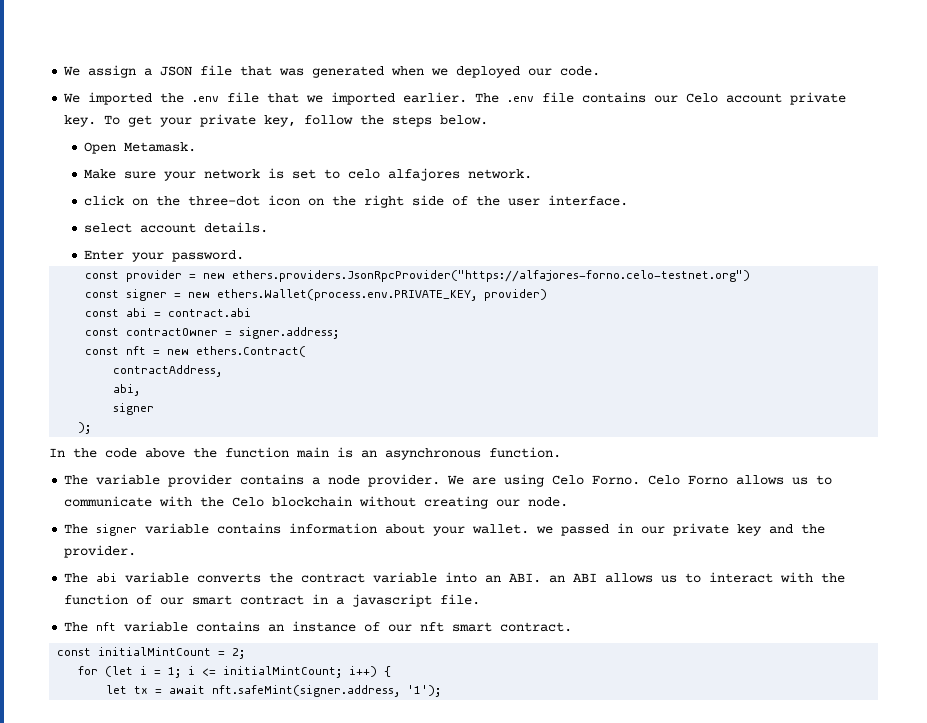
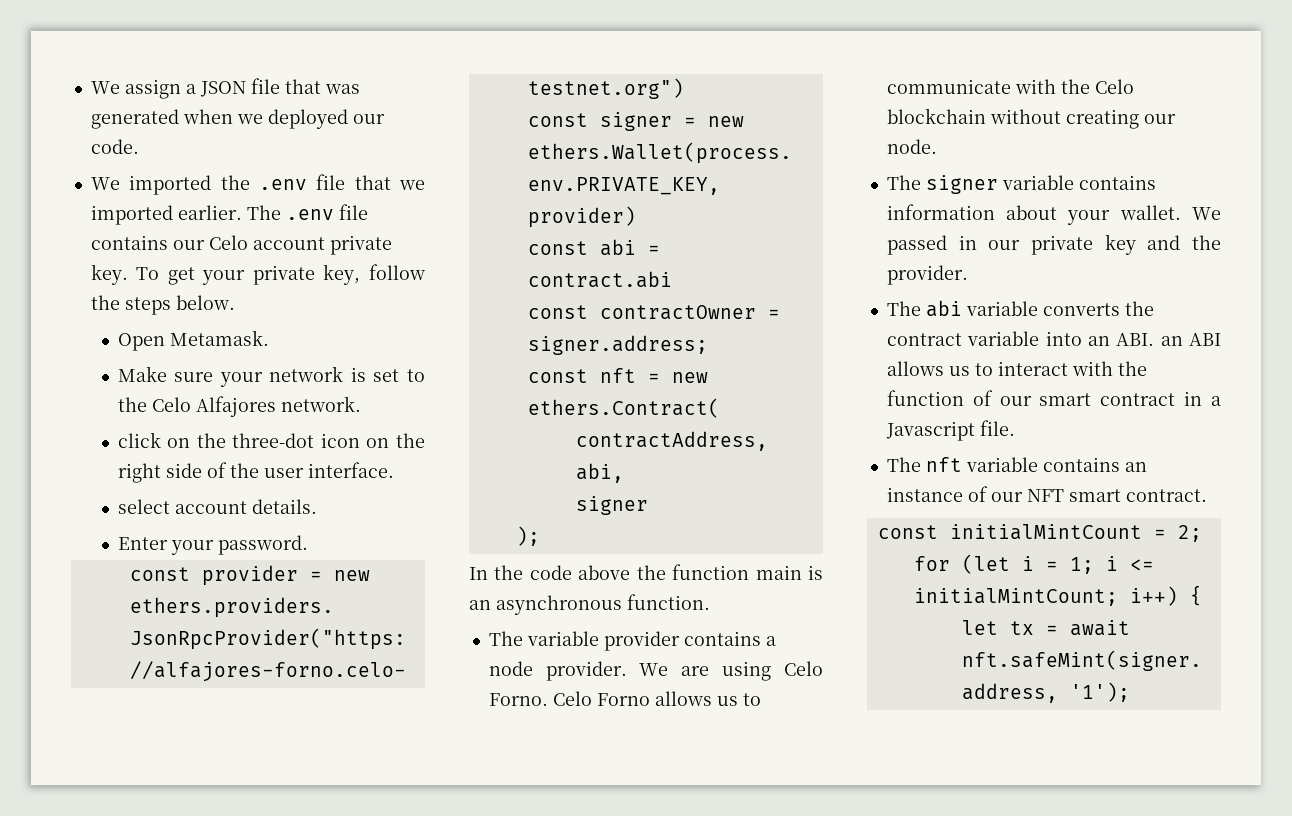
[348,168,461,181] celo alfajores -> [117,396,276,417] the Celo Alfajores
[536,526,554,534] we -> [1192,207,1221,220] We
[352,594,433,607] javascript -> [885,421,975,441] Javascript
[420,622,445,632] nft -> [1026,489,1064,502] NFT

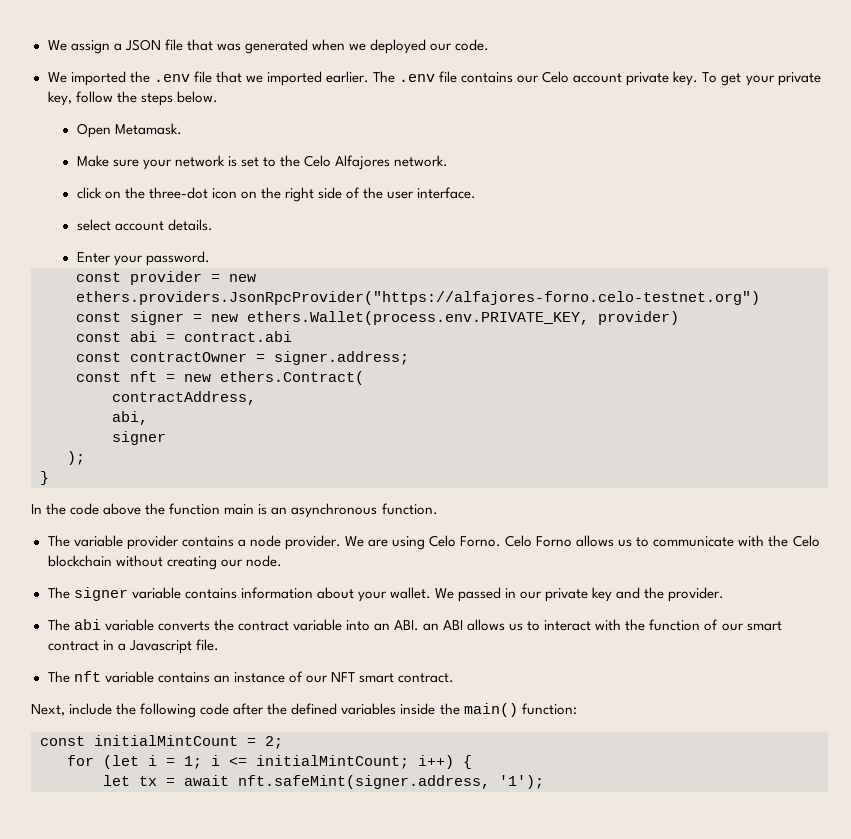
(540, 536) none -> [40,471,49,485] // }
(1207, 495) none -> [31,703,577,718] // Next, include the following code after the defined variables inside the main() function:

